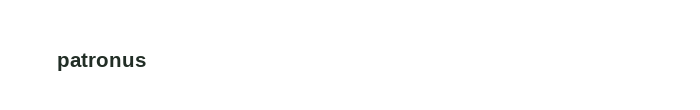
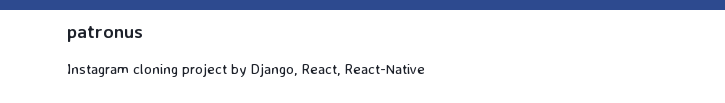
(146, 62) none -> [67,63,425,77] // Instagram cloning project by Django, React, React-Native

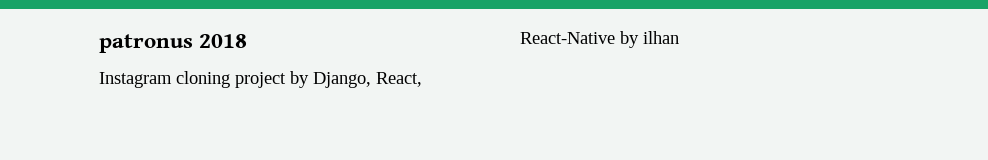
(143, 34) none -> [199,34,248,48] 2018
(425, 69) none -> [620,31,679,48] by ilhan

